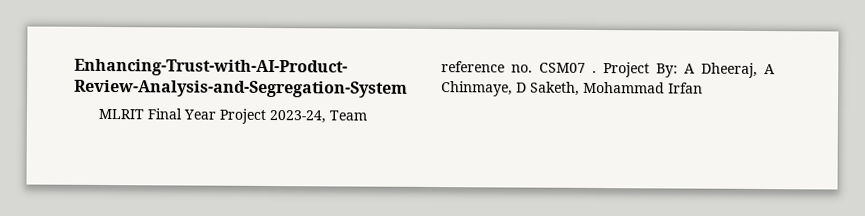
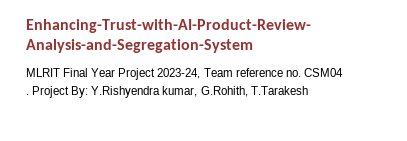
[539,62,586,73] CSM07 -> [303,68,343,77] CSM04
[684,62,775,78] [441,81,703,97] A Dheeraj, A Chinmaye, D Saketh, Mohammad Irfan -> [91,86,308,98] Y.Rishyendra kumar, G.Rohith, T.Tarakesh

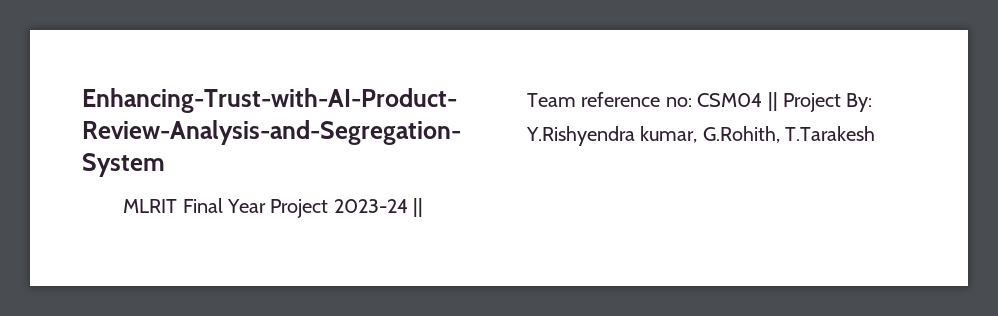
[157,68,343,79] [26,94,29,95] 2023-24, Team reference no. CSM04 . -> [333,198,424,217] [527,92,778,111] 2023-24 || Team reference no: CSM04 ||

